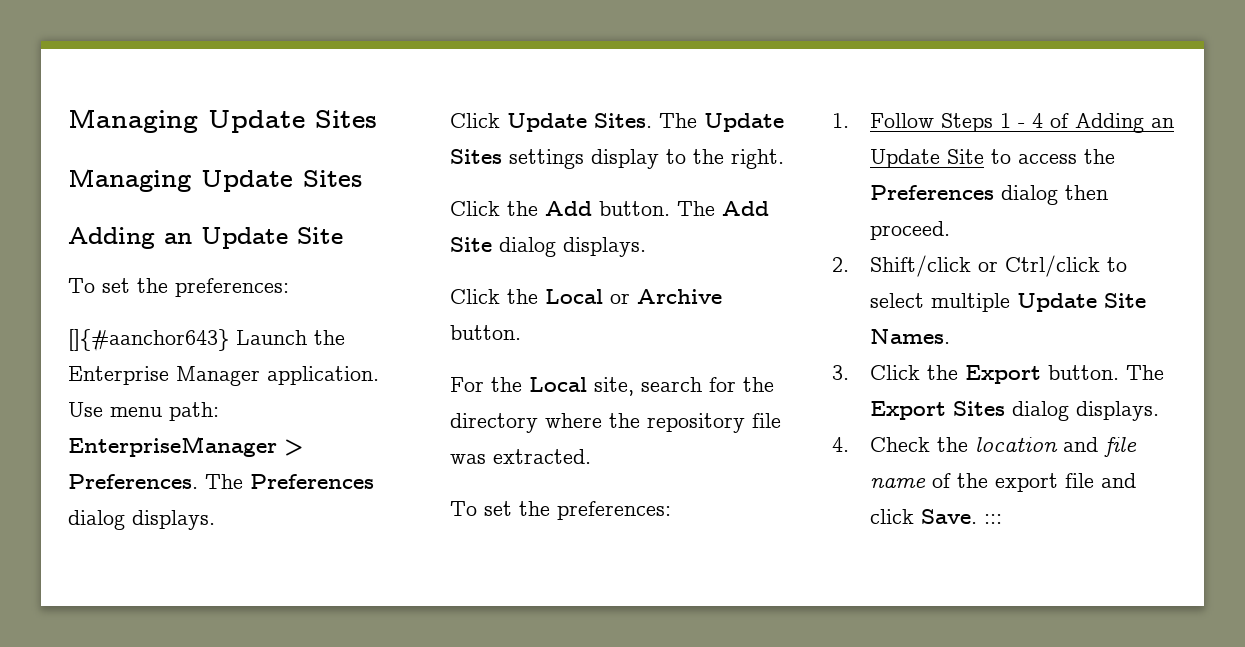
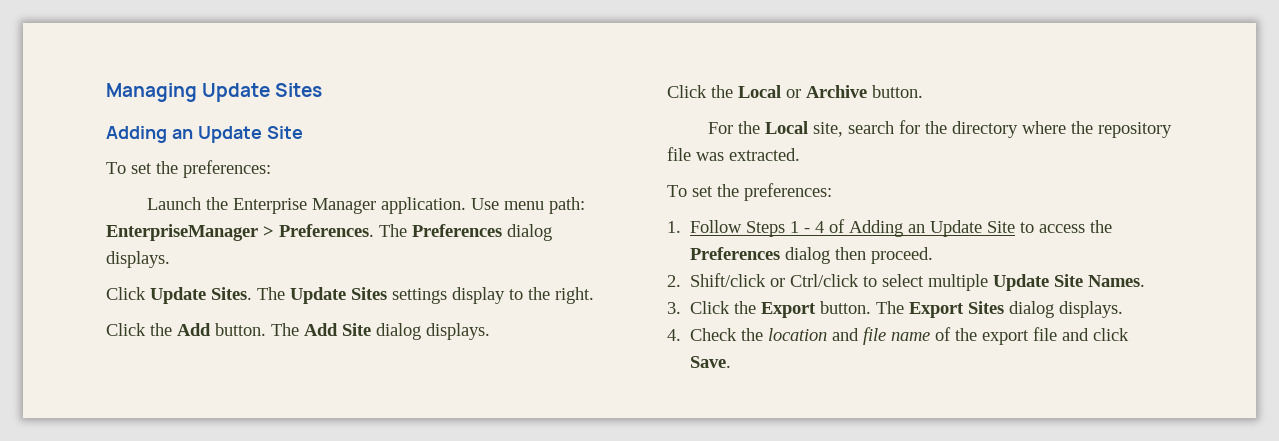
[68,109,377,133] [68,169,362,192] Managing Update Sites // Managing Update Sites -> [106,83,323,102] Managing Update Sites
[68,329,229,352] []{#aanchor643} -> (271, 169) none
[984,514,1003,524] ::: -> (732, 362) none

